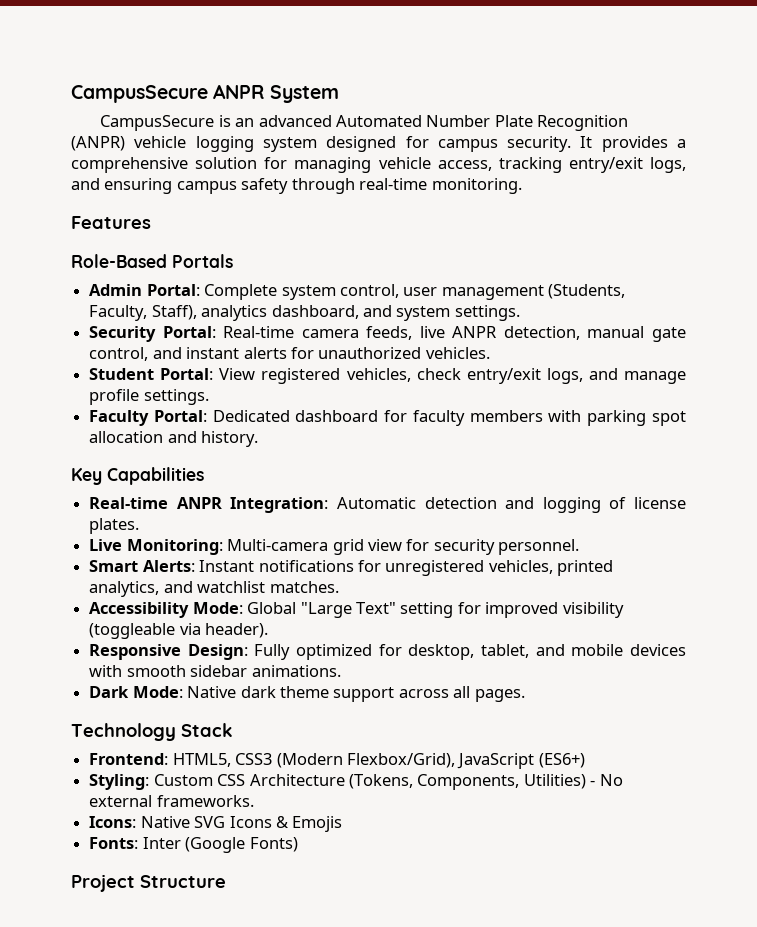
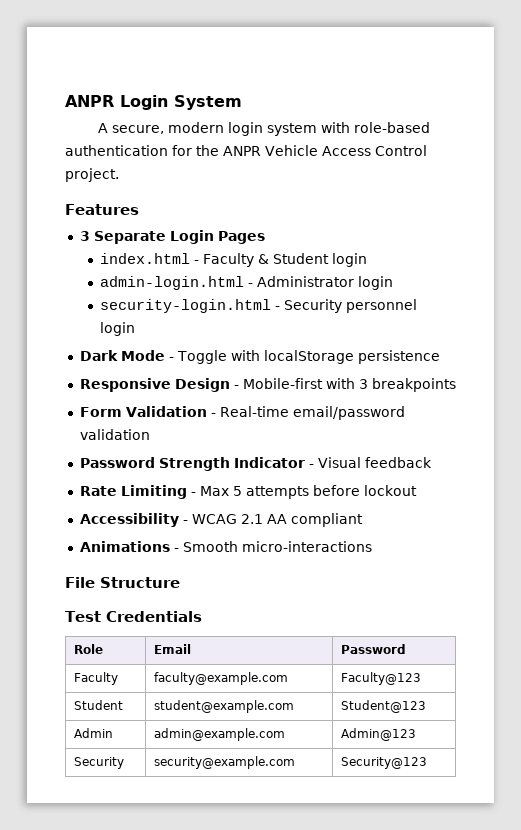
[71,84,265,103] CampusSecure ANPR -> [65,95,168,110] ANPR Login
[100,115,629,131] [71,136,686,152] [71,157,686,173] [71,178,522,194] [71,216,151,229] [71,254,233,268] [89,284,626,300] [89,305,520,321] [89,326,686,342] [89,347,490,361] [89,368,686,384] [89,389,209,405] [89,410,686,426] [89,431,259,447] [71,467,204,485] [89,497,687,513] [89,518,140,534] [89,539,580,555] [89,560,614,576] [89,581,339,597] [89,602,624,618] [89,623,269,639] [89,644,686,660] [89,665,341,677] [89,686,525,702] [71,723,233,741] [89,753,585,769] [89,774,623,790] [89,795,254,807] [89,816,343,832] [89,837,298,853] [71,874,226,892] CampusSecure is an advanced Automated Number Plate Recognition (ANPR) vehicle logging system designed for campus security. It provides a comprehensive solution for managing vehicle access, tracking entry/exit logs, and ensuring campus safety through real-time monitoring. // Features // Role-Based Portals // Admin Portal: Complete system control, user management (Students, Faculty, Staff), analytics dashboard, and system settings. // Security Portal: Real-time camera feeds, live ANPR detection, manual gate control, and instant alerts for unauthorized vehicles. // Student Portal: View registered vehicles, check entry/exit logs, and manage profile settings. // Faculty Portal: Dedicated dashboard for faculty members with parking spot allocation and history. // Key Capabilities // Real-time ANPR Integration: Automatic detection and logging of license plates. // Live Monitoring: Multi-camera grid view for security personnel. // Smart Alerts: Instant notifications for unregistered vehicles, printed analytics, and watchlist matches. // Accessibility Mode: Global "Large Text" setting for improved visibility (toggleable via header). // Responsive Design: Fully optimized for desktop, tablet, and mobile devices with smooth sidebar animations. // Dark Mode: Native dark theme support across all pages. // Technology Stack // Frontend: HTML5, CSS3 (Modern Flexbox/Grid), JavaScript (ES6+) // Styling: Custom CSS Architecture (Tokens, Components, Utilities) - No external frameworks. // Icons: Native SVG Icons & Emojis // Fonts: Inter (Google Fonts) // Project Structure -> [98,122,431,136] [65,145,427,156] [65,168,119,182] [65,204,139,215] [79,230,265,244] [100,253,368,267] [100,276,394,290] [100,299,418,313] [100,322,136,336] [79,350,440,364] [79,378,456,392] [79,406,405,420] [79,429,150,440] [79,457,432,471] [79,485,417,499] [79,513,363,527] [79,541,372,552] [65,577,180,588] [65,611,202,622] [73,644,103,654] [153,644,191,654] [340,644,406,654] [73,672,118,685] [153,672,288,685] [340,672,421,685] [73,700,123,710] [153,700,294,713] [340,700,426,713] [73,728,113,738] [153,728,285,741] [340,728,416,741] [73,757,124,769] [153,756,295,769] [340,757,427,769] A secure, modern login system with role-based authentication for the ANPR Vehicle Access Control project. // Features // 3 Separate Login Pages // index.html - Faculty & Student login // admin-login.html - Administrator login // security-login.html - Security personnel login // Dark Mode - Toggle with localStorage persistence // Responsive Design - Mobile-first with 3 breakpoints // Form Validation - Real-time email/password validation // Password Strength Indicator - Visual feedback // Rate Limiting - Max 5 attempts before lockout // Accessibility - WCAG 2.1 AA compliant // Animations - Smooth micro-interactions // File Structure // Test Credentials // Role | Email | Password // Faculty | faculty@example.com | Faculty@123 // Student | student@example.com | Student@123 // Admin | admin@example.com | Admin@123 // Security | security@example.com | Security@123

